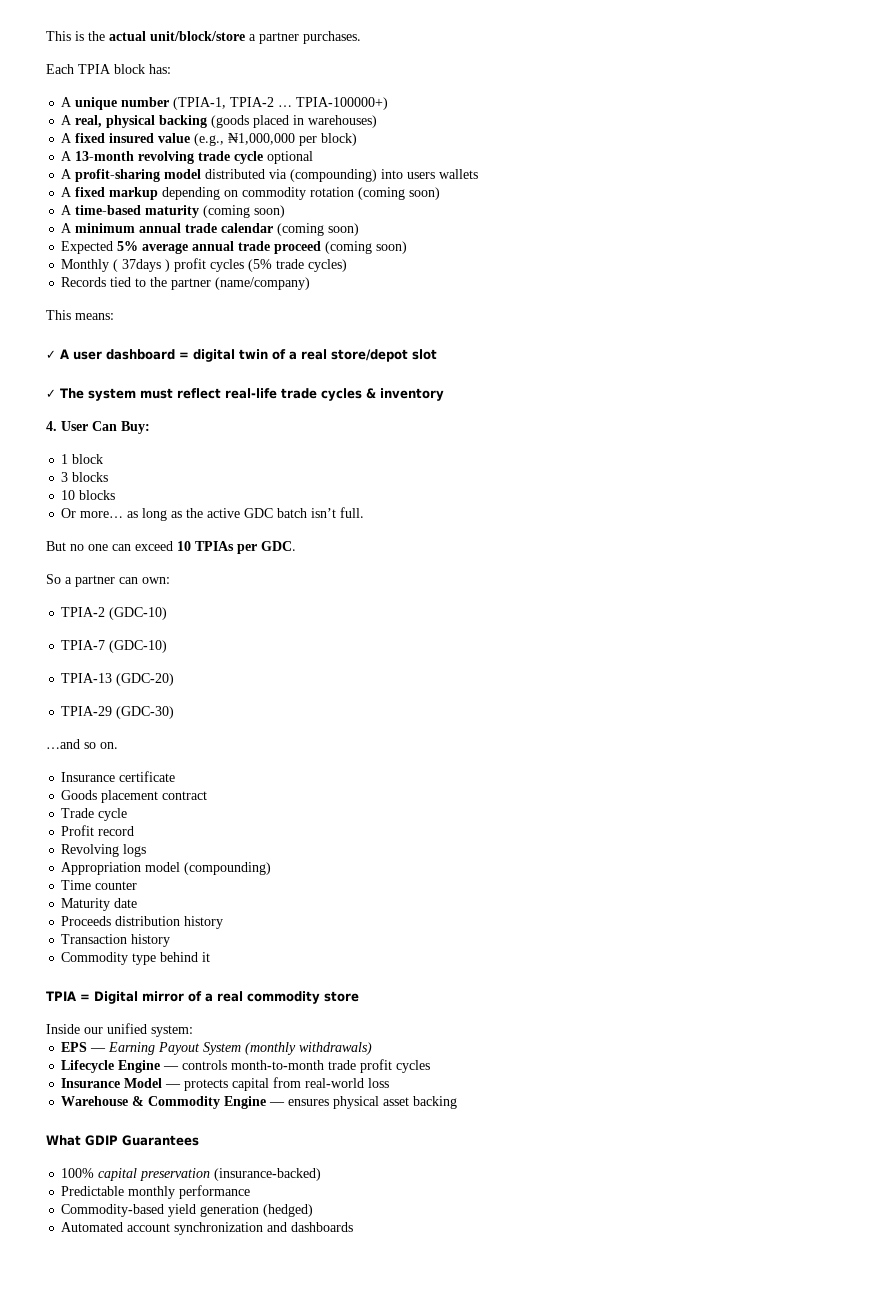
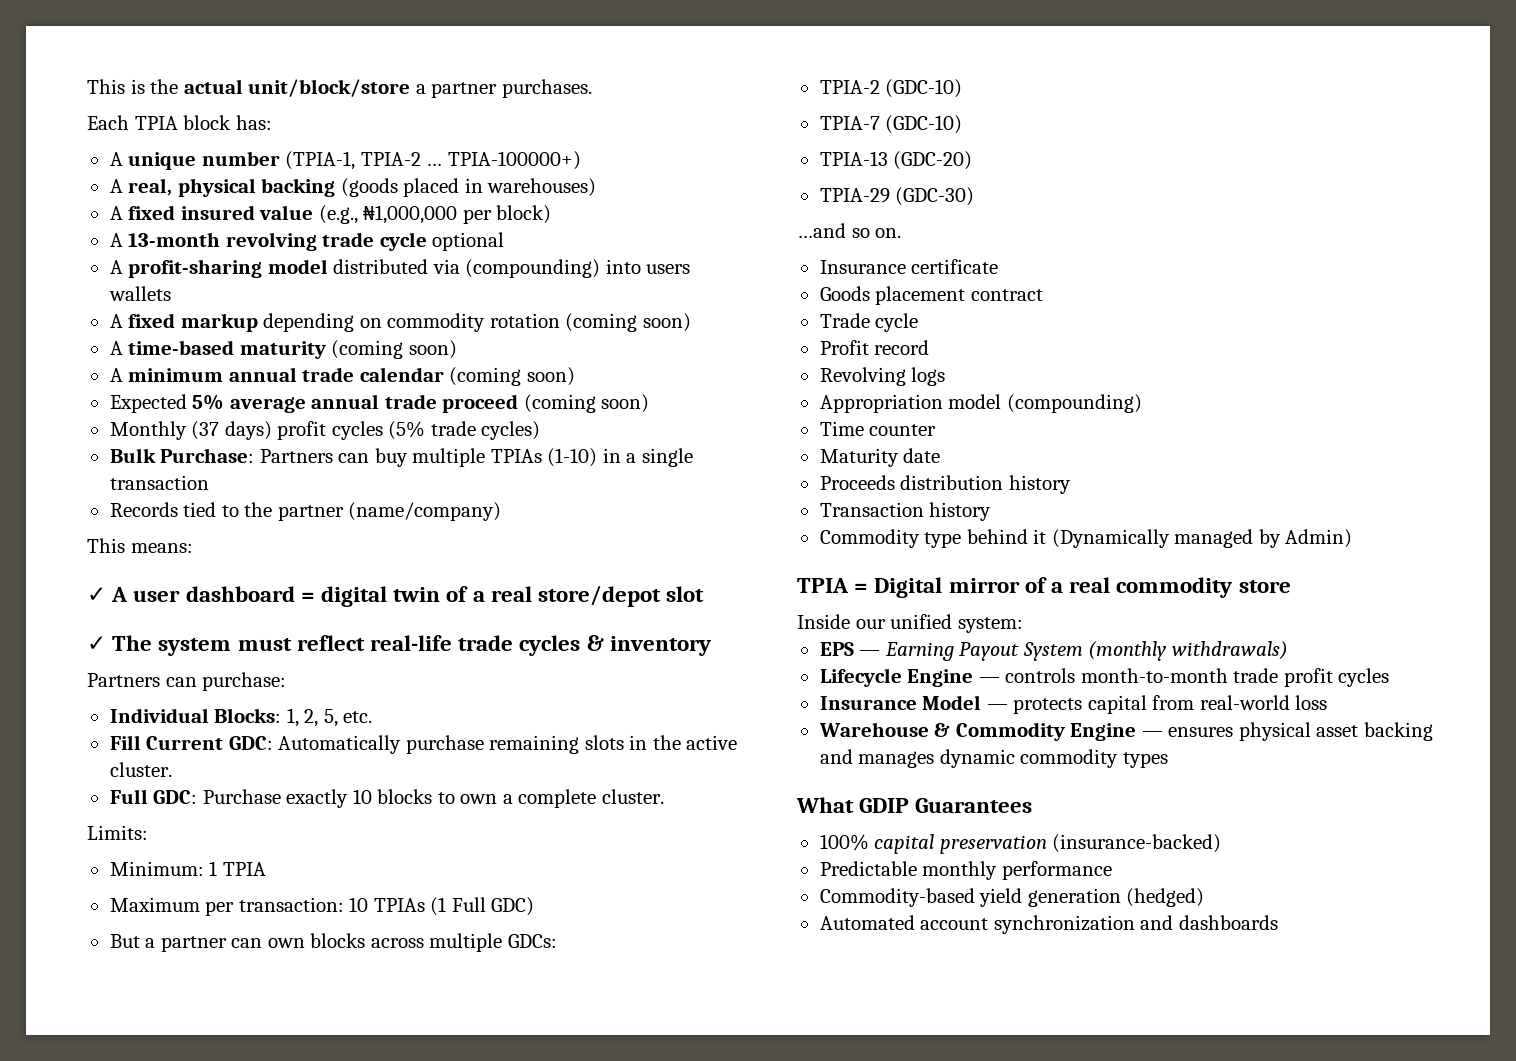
[113,259,171,272] ( 37days ) -> [191,421,272,440] (37 days)
(348, 265) none -> [109,448,693,467] [109,475,209,490] // Bulk Purchase: Partners can buy multiple TPIAs (1-10) in a single transaction
[46,421,150,434] [61,454,104,464] [61,472,109,482] [61,490,116,500] [61,507,365,521] [46,541,296,554] [46,574,170,587] 4. User Can Buy: // 1 block // 3 blocks // 10 blocks // Or more… as long as the active GDC batch isn’t full. // But no one can exceed 10 TPIAs per GDC. // So a partner can own: -> [87,672,287,691] [109,708,373,727] [109,735,738,754] [109,762,172,777] [109,789,664,808] [87,825,148,840] [109,861,266,876] [109,897,535,916] [109,933,557,952] Partners can purchase: // Individual Blocks: 1, 2, 5, etc. // Fill Current GDC: Automatically purchase remaining slots in the active cluster. // Full GDC: Purchase exactly 10 blocks to own a complete cluster. // Limits: // Minimum: 1 TPIA // Maximum per transaction: 10 TPIAs (1 Full GDC) // But a partner can own blocks across multiple GDCs:
(211, 957) none -> [1051,529,1353,548] (Dynamically managed by Admin)
(458, 1102) none -> [819,749,1168,768] and manages dynamic commodity types

